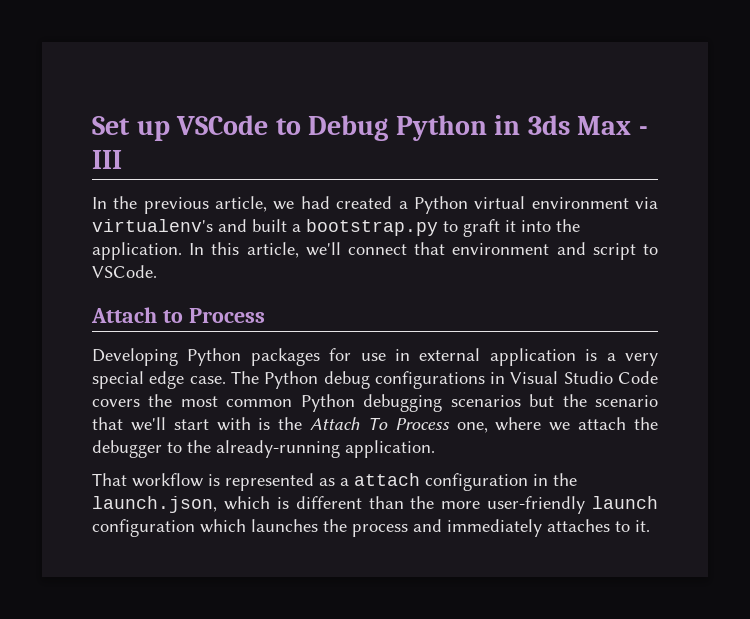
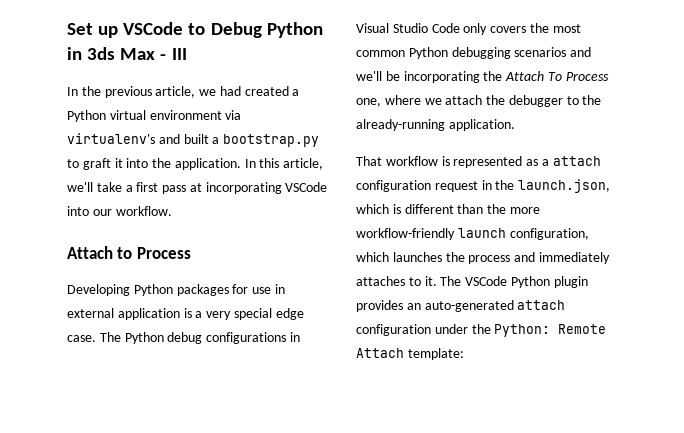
[348,242,658,260] [92,265,157,278] connect that environment and script to VSCode. -> [96,182,328,194] [67,206,172,216] take a first pass at incorporating VSCode into our workflow.
(658, 377) none -> [463,23,488,35] only
[529,394,659,407] [92,417,271,431] but the scenario that we'll start with is -> [570,47,592,57] [356,71,480,83] and we'll be incorporating
(528, 482) none -> [434,181,478,192] request
[487,496,658,514] [92,519,195,537] user-friendly launch configuration -> [356,228,589,240] workflow-friendly launch configuration,
(650, 526) none -> [440,276,588,288] [356,300,566,312] [356,324,607,337] [356,348,464,360] The VSCode Python plugin provides an auto-generated attach configuration under the Python: Remote Attach template:

